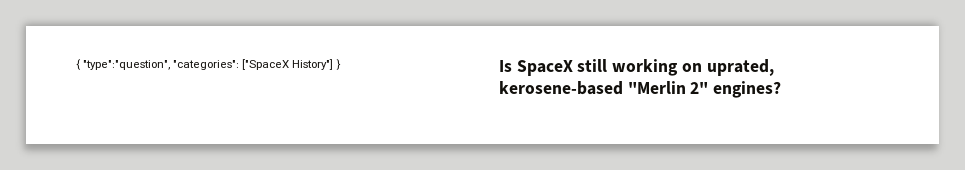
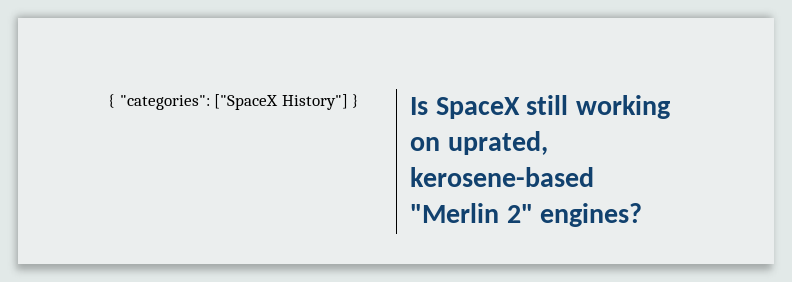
[83,60,171,70] "type":"question", -> (115, 101) none

